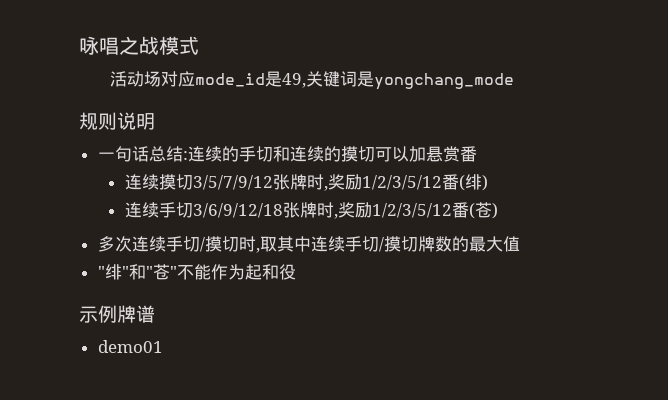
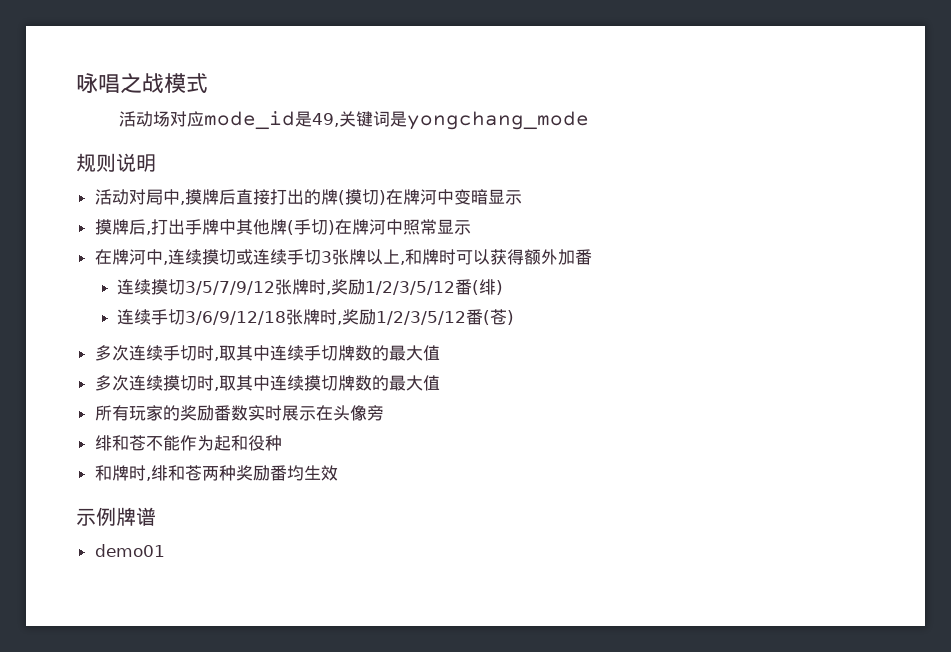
[97,146,460,162] 一句话总结:连续的手切和连续的摸切可以加悬赏 -> [94,189,522,205] [94,219,471,235] [94,249,575,265] 活动对局中,摸牌后直接打出的牌(摸切)在牌河中变暗显示 // 摸牌后,打出手牌中其他牌(手切)在牌河中照常显示 // 在牌河中,连续摸切或连续手切3张牌以上,和牌时可以获得额外加
[199,237,205,252] / -> [196,345,440,361] [94,375,163,391] 时,取其中连续手切牌数的最大值 // 多次连续
[344,236,384,252] 手切/ -> (304, 383) none
[97,264,296,280] "绯"和"苍"不能作为起和役 -> [94,405,384,421] [94,435,282,451] [94,465,338,481] 所有玩家的奖励番数实时展示在头像旁 // 绯和苍不能作为起和役种 // 和牌时,绯和苍两种奖励番均生效

